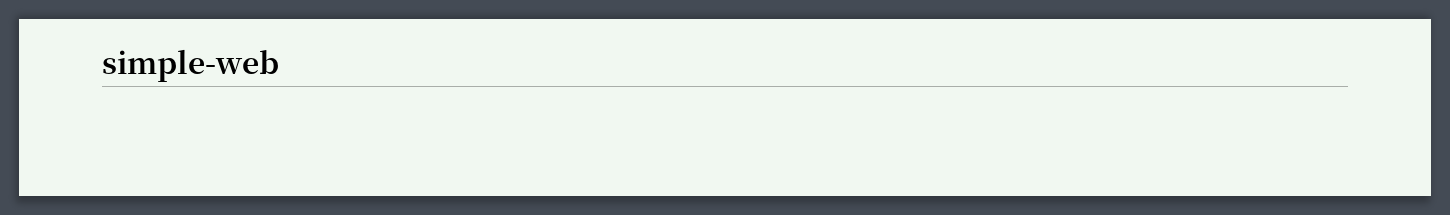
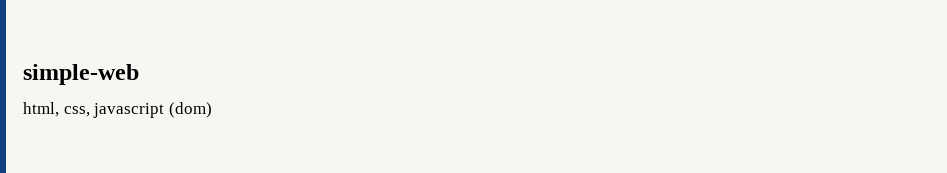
(279, 65) none -> [23,102,212,118] // html, css, javascript (dom)

